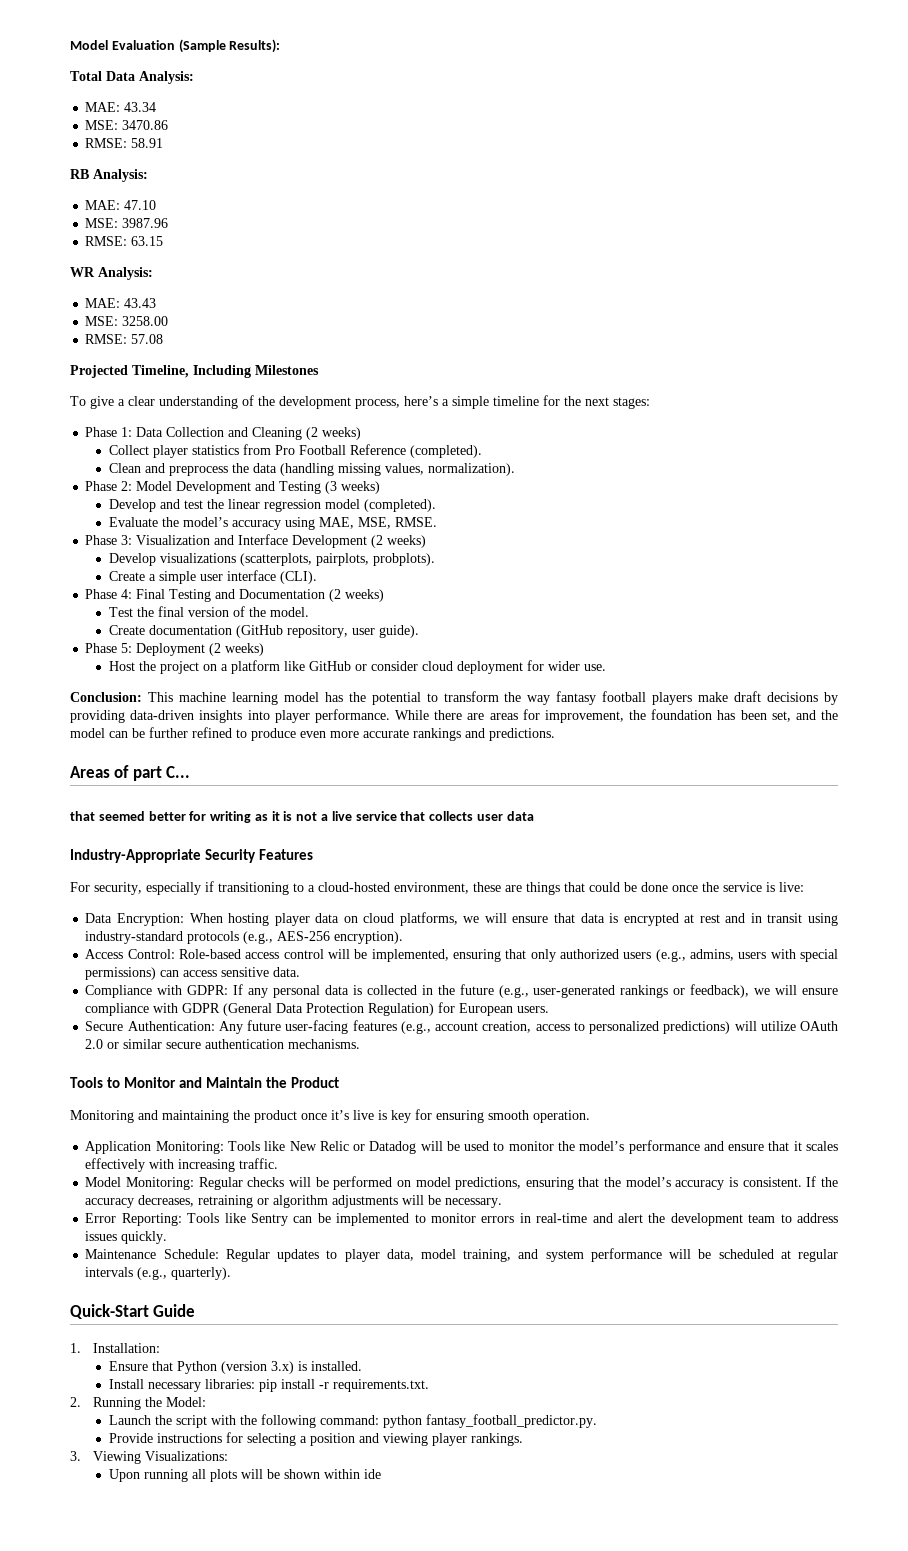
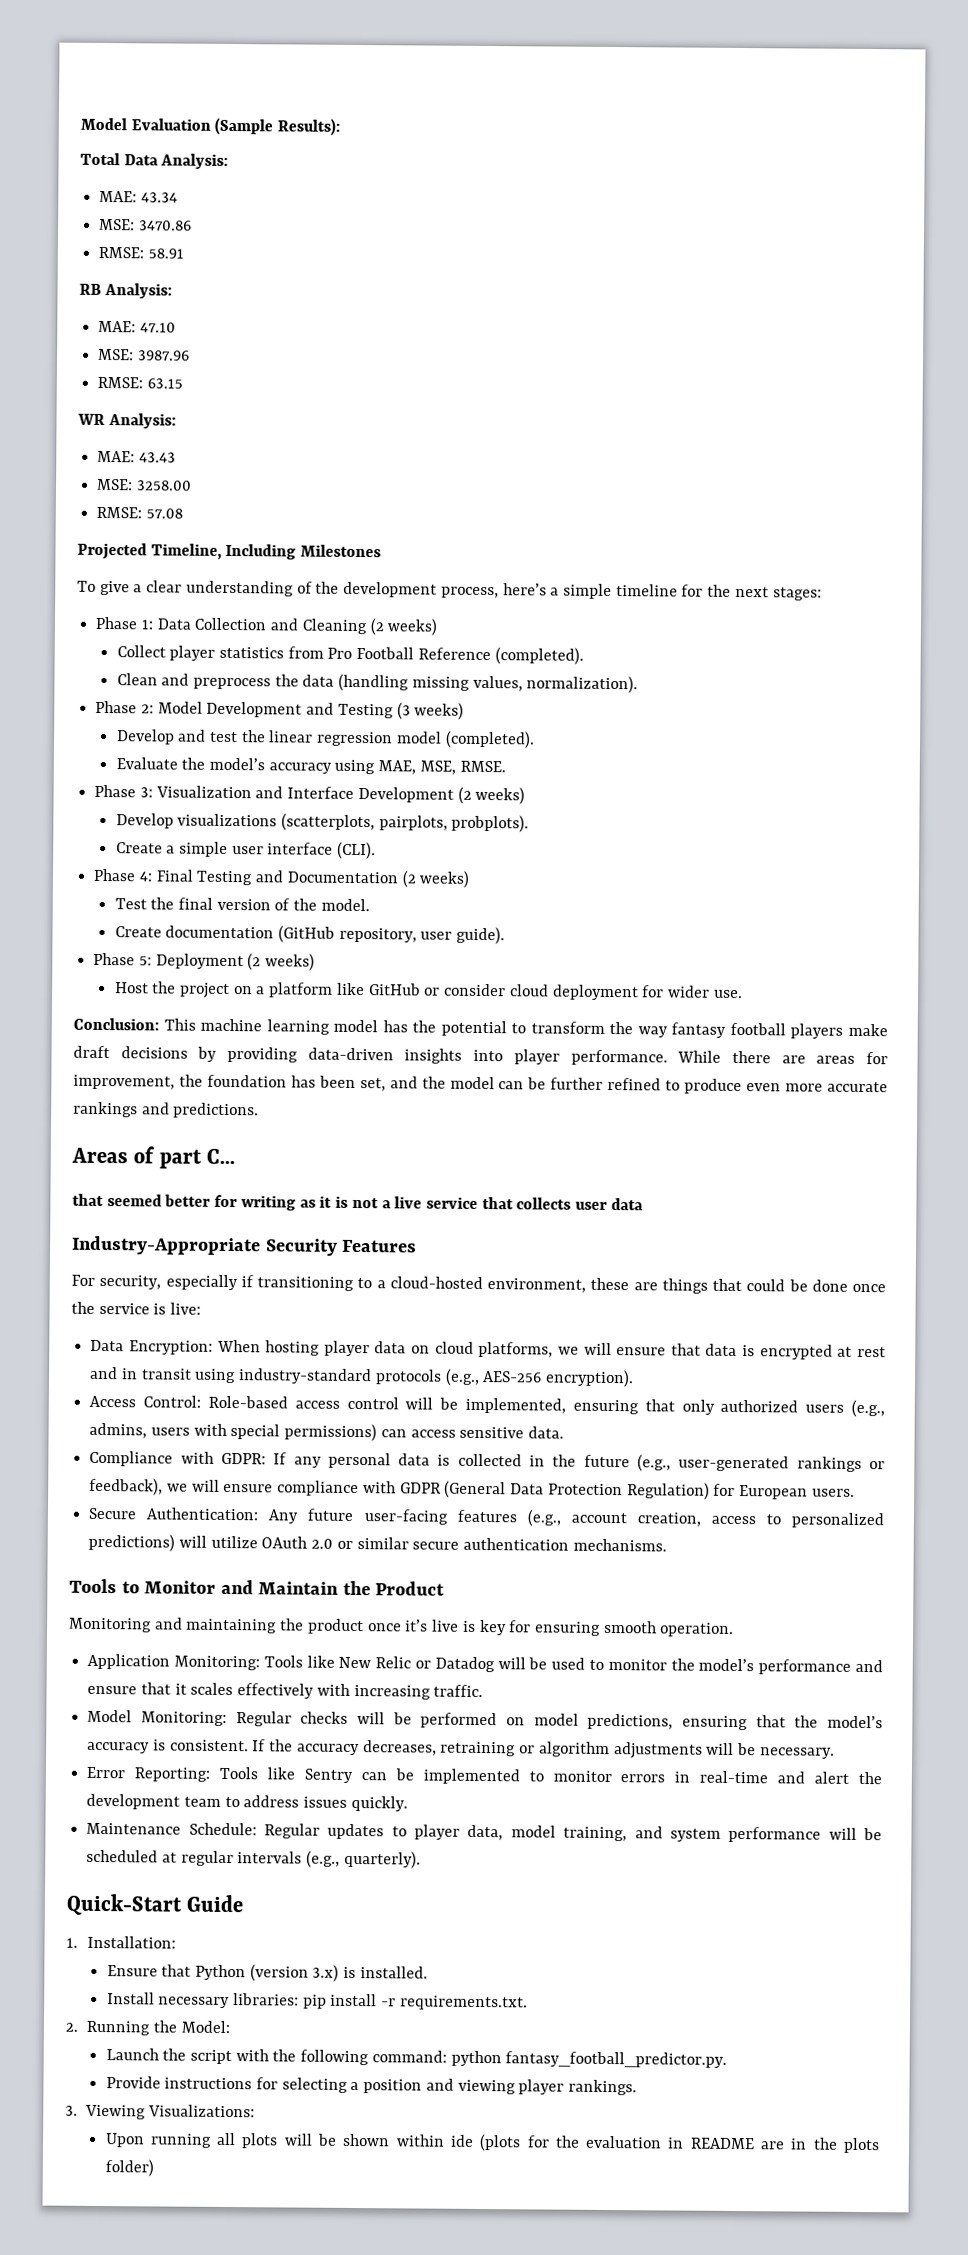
(381, 1474) none -> [479,2134,881,2154] [104,2159,154,2177] (plots for the evaluation in README are in the plots folder)

